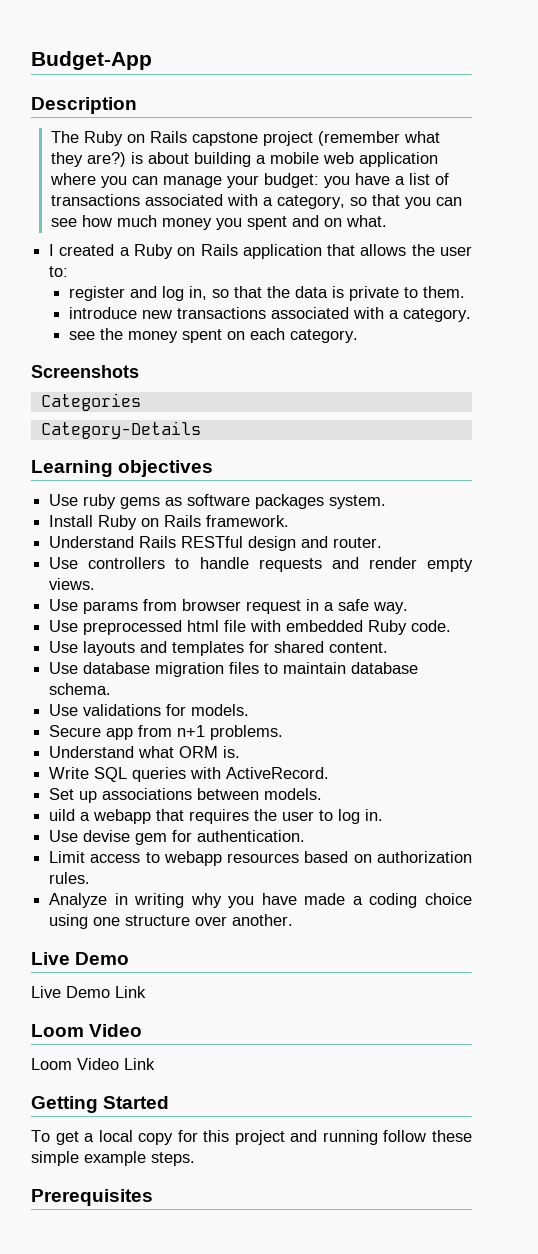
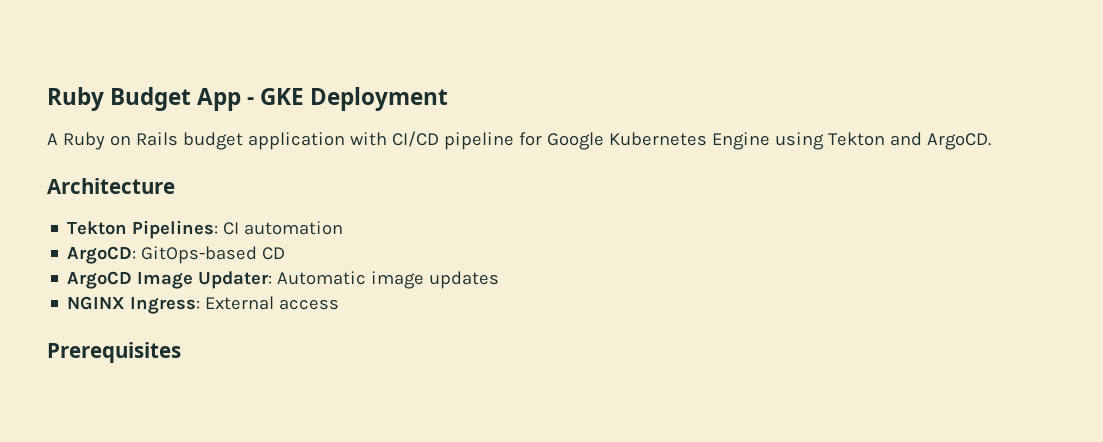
[31,51,152,70] [31,97,137,114] [50,131,440,146] [50,152,438,167] [49,173,449,188] [50,194,462,209] [50,215,387,230] [49,244,473,259] [49,266,69,277] [68,286,465,301] [68,307,471,322] [68,328,358,343] [31,365,139,378] [40,393,141,411] [40,421,201,439] [31,460,214,477] [49,494,387,509] [49,515,290,530] [49,536,383,551] [49,557,473,572] [49,578,96,590] [49,599,409,614] [49,620,452,635] [49,641,389,656] [49,662,419,677] [49,683,112,695] [49,704,250,716] [49,725,284,740] [49,746,241,758] [49,767,330,782] [49,788,323,803] [49,809,384,824] [49,830,306,845] [49,851,473,866] [49,872,91,884] [49,893,472,908] [49,914,294,929] [31,952,130,965] [31,986,146,998] [31,1024,143,1037] [31,1058,155,1070] [31,1096,170,1113] [31,1130,472,1145] [31,1151,195,1166] Budget-App // Description // The Ruby on Rails capstone project (remember what they are?) is about building a mobile web application where you can manage your budget: you have a list of transactions associated with a category, so that you can see how much money you spent and on what. // I created a Ruby on Rails application that allows the user to: // register and log in, so that the data is private to them. // introduce new transactions associated with a category. // see the money spent on each category. // Screenshots // Categories // Category-Details // Learning objectives // Use ruby gems as software packages system. // Install Ruby on Rails framework. // Understand Rails RESTful design and router. // Use controllers to handle requests and render empty views. // Use params from browser request in a safe way. // Use preprocessed html file with embedded Ruby code. // Use layouts and templates for shared content. // Use database migration files to maintain database schema. // Use validations for models. // Secure app from n+1 problems. // Understand what ORM is. // Write SQL queries with ActiveRecord. // Set up associations between models. // uild a webapp that requires the user to log in. // Use devise gem for authentication. // Limit access to webapp resources based on authorization rules. // Analyze in writing why you have made a coding choice using one structure over another. // Live Demo // Live Demo Link // Loom Video // Loom Video Link // Getting Started // To get a local copy for this project and running follow these simple example steps. -> [47,87,449,111] [47,131,991,150] [47,178,175,194] [67,220,344,239] [67,246,286,264] [67,271,500,289] [67,296,340,314] Ruby Budget App - GKE Deployment // A Ruby on Rails budget application with CI/CD pipeline for Google Kubernetes Engine using Tekton and ArgoCD. // Architecture // Tekton Pipelines: CI automation // ArgoCD: GitOps-based CD // ArgoCD Image Updater: Automatic image updates // NGINX Ingress: External access

